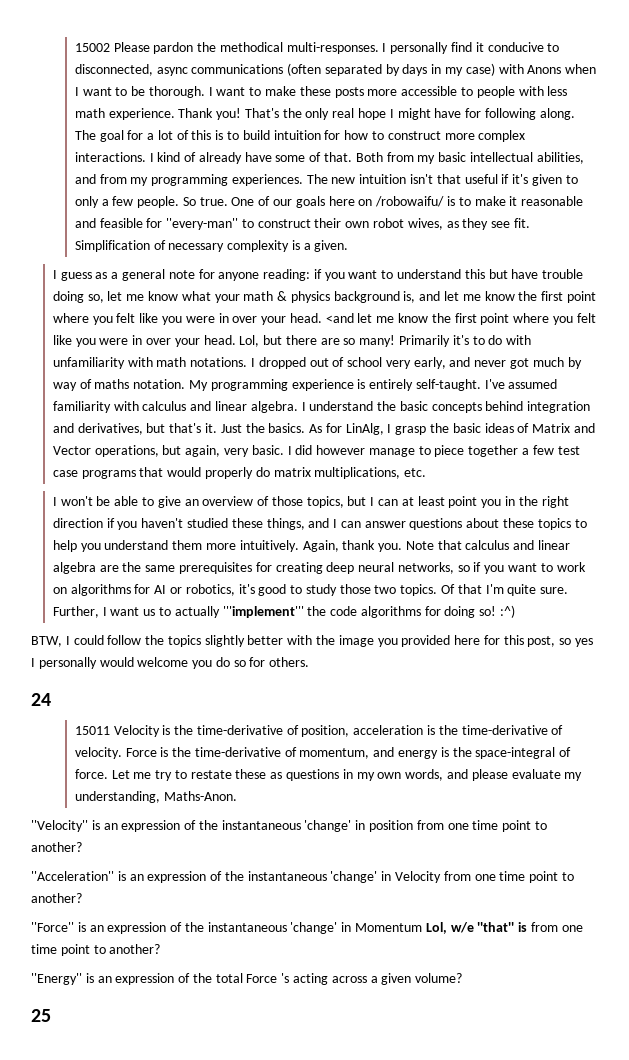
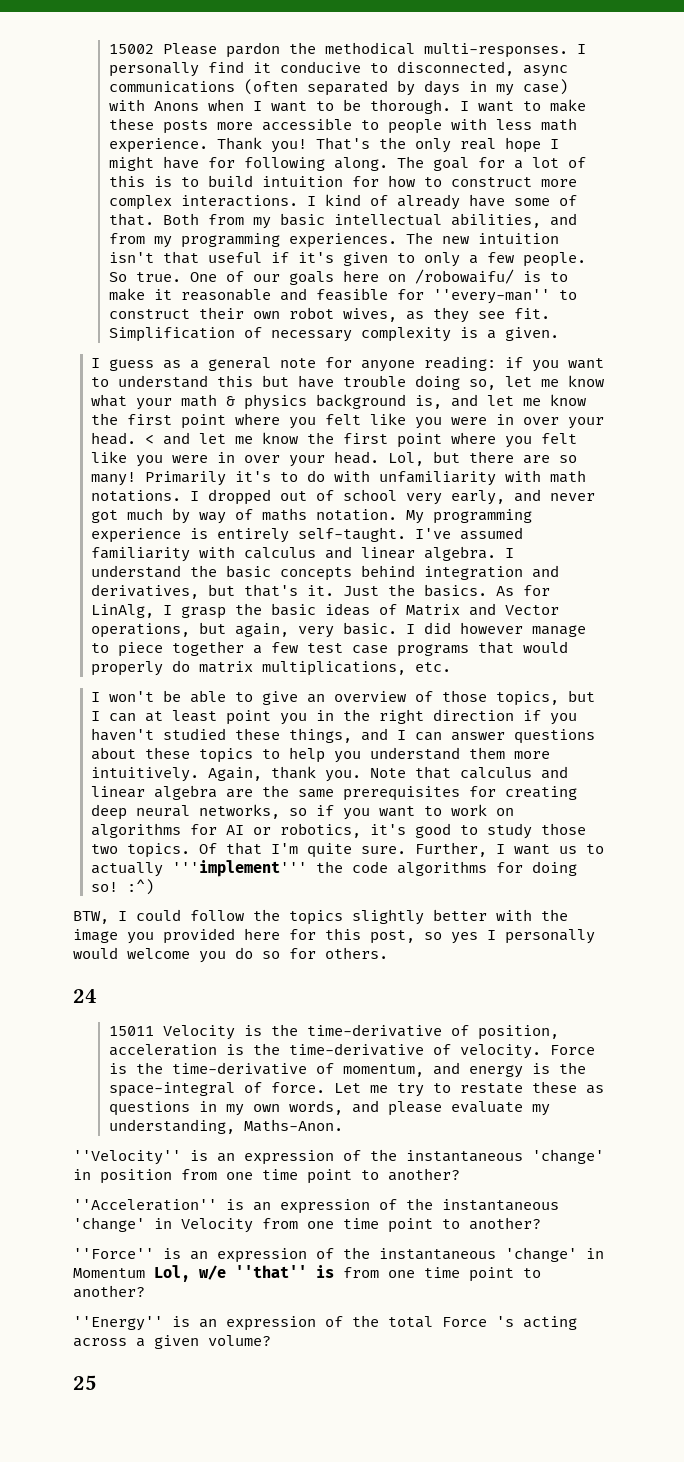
[325,313,354,323] <and -> [144,432,190,445] < and

